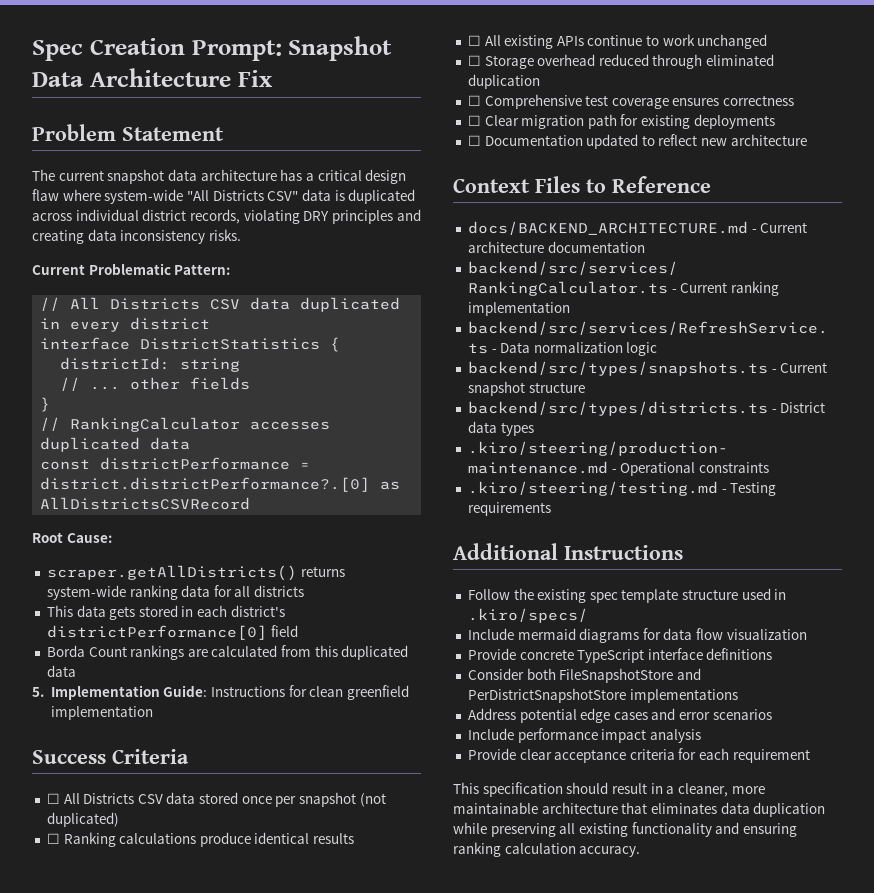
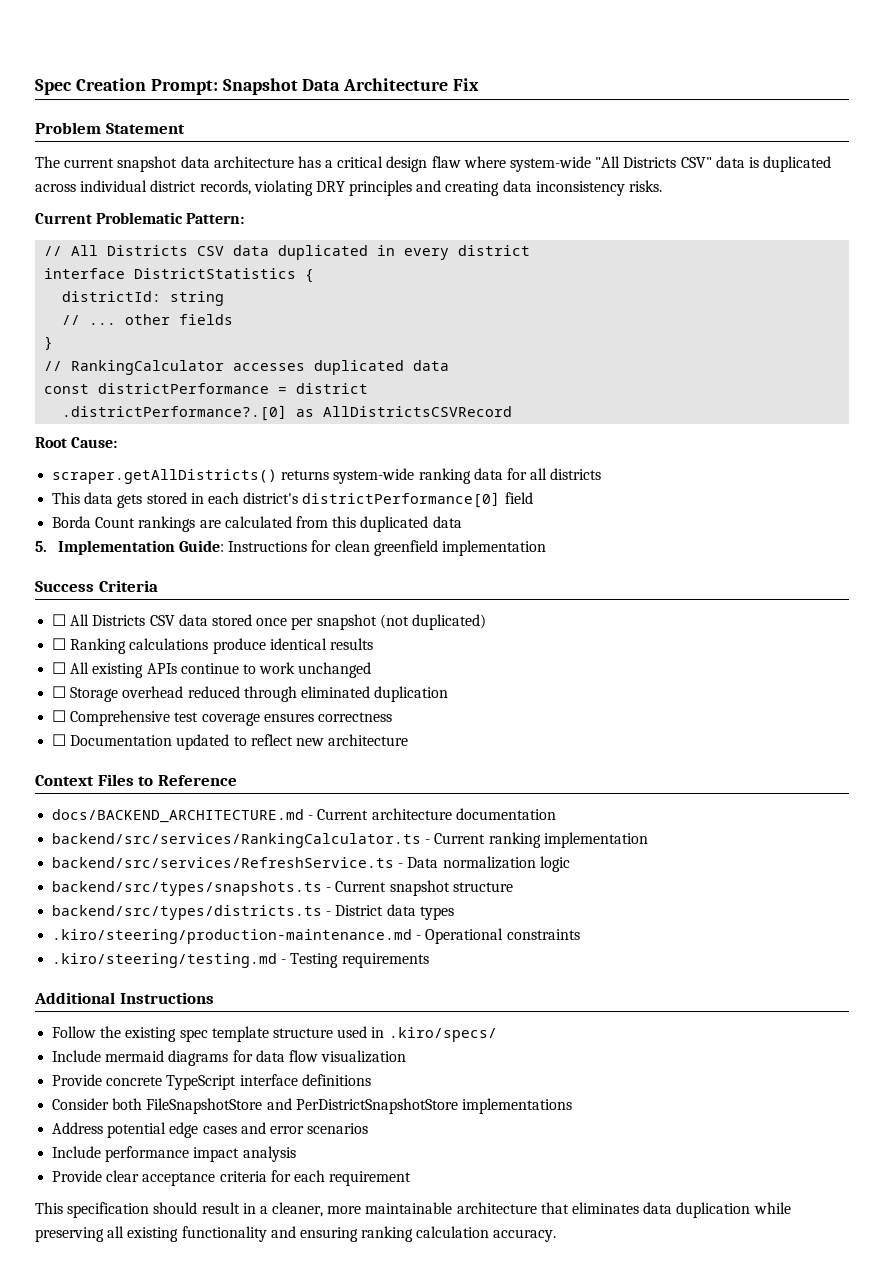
[40,477,371,492] district.districtPerformance?.[0] -> [296,383,369,394] [62,405,288,421] district // .districtPerformance?.[0]
[467,114,775,129] // ☐ Clear migration path for existing deployments -> (392, 717) none

